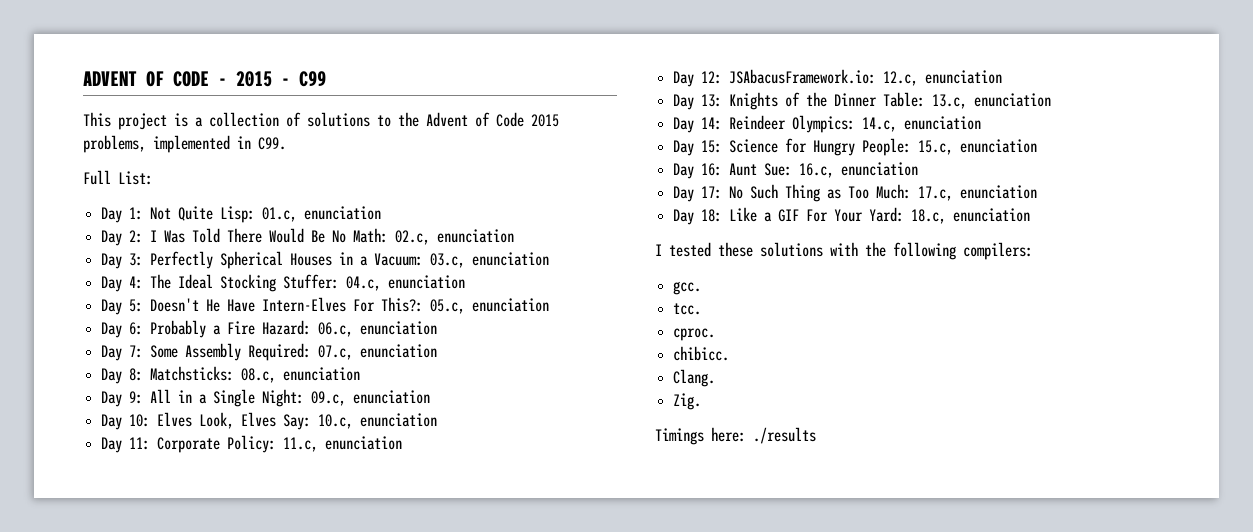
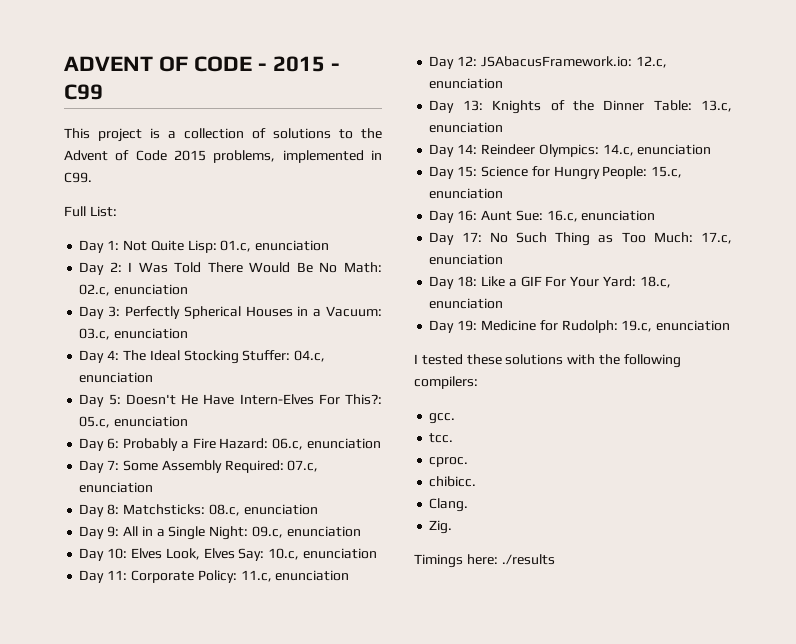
(1031, 215) none -> [429,320,731,333] // Day 19: Medicine for Rudolph: 19.c, enunciation

